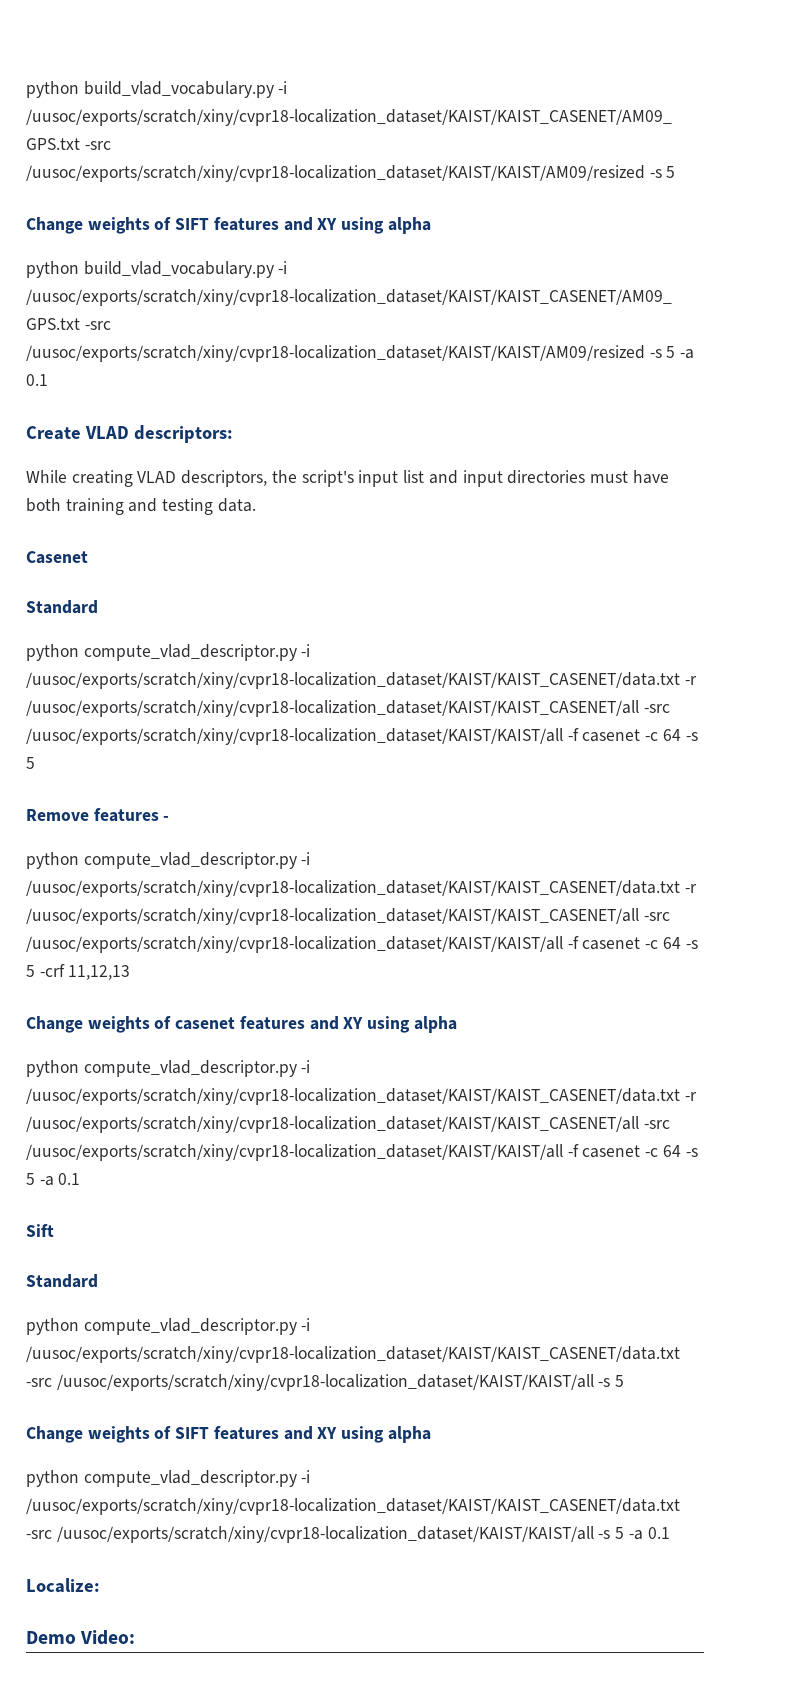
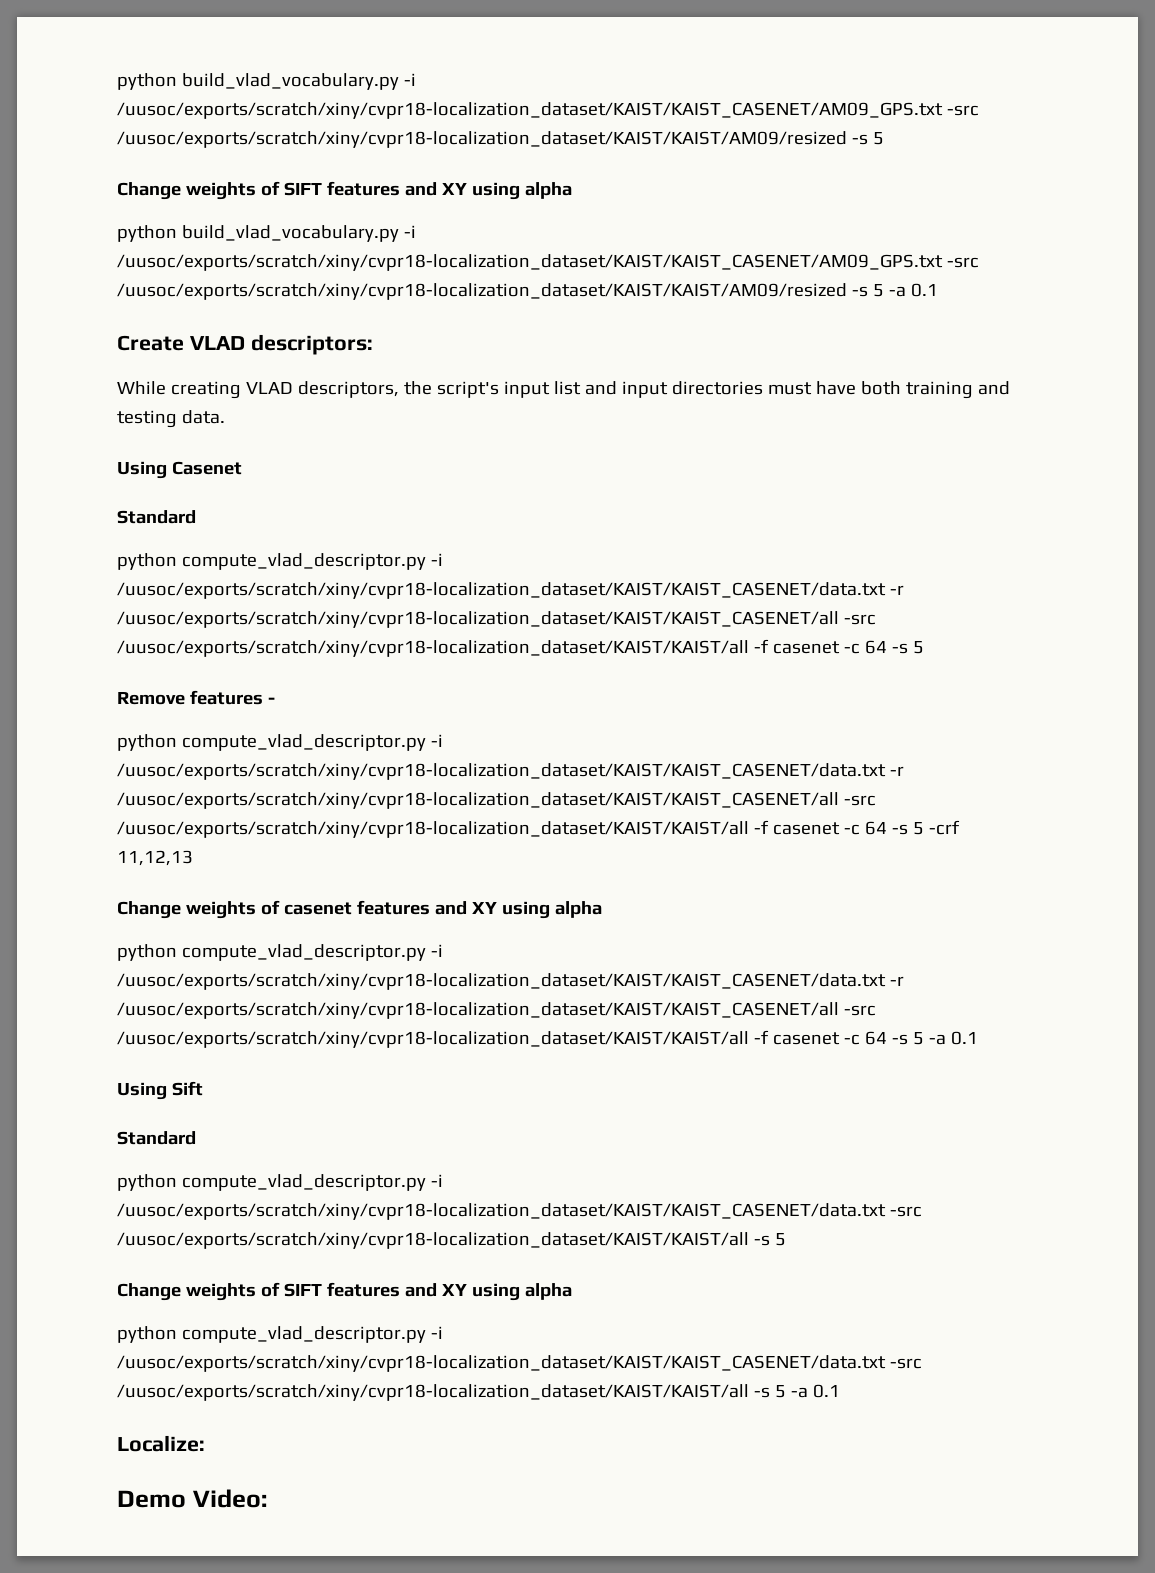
(256, 505) none -> [117,461,167,479] Using
(81, 1179) none -> [117,1082,167,1100] Using

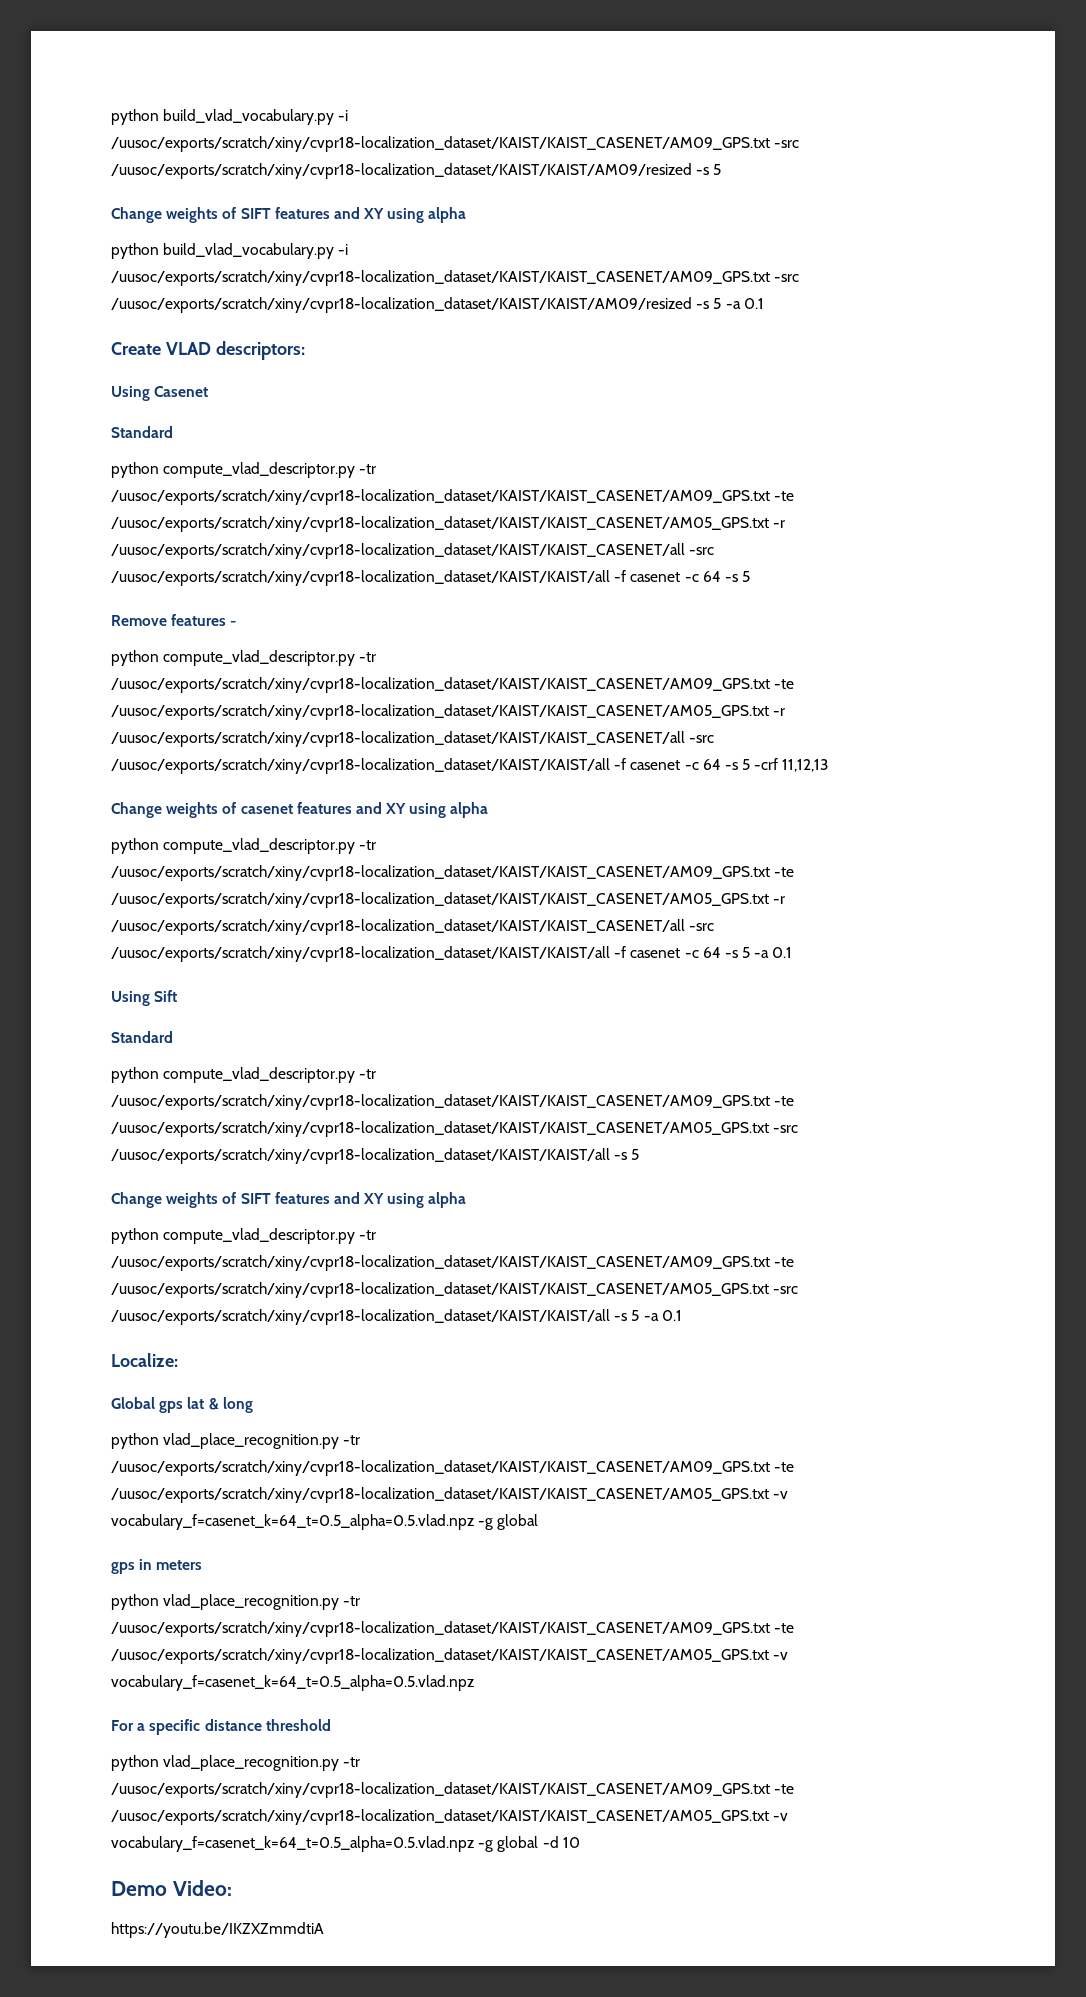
[117,381,1010,399] [117,410,225,428] // While creating VLAD descriptors, the script's input list and input directories must have both training and testing data. -> (305, 350) none
[430,553,443,566] [117,582,886,599] -i /uusoc/exports/scratch/xiny/cvpr18-localization_dataset/KAIST/KAIST_CASENET/data.txt -> [359,464,377,474] [111,489,795,505] [111,516,769,532] -tr /uusoc/exports/scratch/xiny/cvpr18-localization_dataset/KAIST/KAIST_CASENET/AM09_GPS.txt -te /uusoc/exports/scratch/xiny/cvpr18-localization_dataset/KAIST/KAIST_CASENET/AM05_GPS.txt
[430,734,443,747] [117,763,886,780] -i /uusoc/exports/scratch/xiny/cvpr18-localization_dataset/KAIST/KAIST_CASENET/data.txt -> [359,652,377,662] [111,677,795,693] [111,704,769,720] -tr /uusoc/exports/scratch/xiny/cvpr18-localization_dataset/KAIST/KAIST_CASENET/AM09_GPS.txt -te /uusoc/exports/scratch/xiny/cvpr18-localization_dataset/KAIST/KAIST_CASENET/AM05_GPS.txt
[430,944,443,957] [117,973,886,990] -i /uusoc/exports/scratch/xiny/cvpr18-localization_dataset/KAIST/KAIST_CASENET/data.txt -> [359,840,377,850] [111,865,795,881] [111,892,769,908] -tr /uusoc/exports/scratch/xiny/cvpr18-localization_dataset/KAIST/KAIST_CASENET/AM09_GPS.txt -te /uusoc/exports/scratch/xiny/cvpr18-localization_dataset/KAIST/KAIST_CASENET/AM05_GPS.txt
[430,1174,443,1187] [117,1203,886,1220] -i /uusoc/exports/scratch/xiny/cvpr18-localization_dataset/KAIST/KAIST_CASENET/data.txt -> [359,1069,377,1079] [111,1094,795,1110] [111,1121,769,1137] -tr /uusoc/exports/scratch/xiny/cvpr18-localization_dataset/KAIST/KAIST_CASENET/AM09_GPS.txt -te /uusoc/exports/scratch/xiny/cvpr18-localization_dataset/KAIST/KAIST_CASENET/AM05_GPS.txt
[430,1326,443,1339] [117,1355,886,1372] -i /uusoc/exports/scratch/xiny/cvpr18-localization_dataset/KAIST/KAIST_CASENET/data.txt -> [359,1230,377,1240] [111,1255,795,1271] [111,1282,769,1298] -tr /uusoc/exports/scratch/xiny/cvpr18-localization_dataset/KAIST/KAIST_CASENET/AM09_GPS.txt -te /uusoc/exports/scratch/xiny/cvpr18-localization_dataset/KAIST/KAIST_CASENET/AM05_GPS.txt
(205, 1443) none -> [111,1397,253,1413] [111,1433,361,1449] [111,1460,795,1476] [111,1487,789,1503] [111,1514,539,1530] [111,1559,203,1574] [111,1594,361,1610] [111,1621,795,1637] [111,1648,789,1664] [111,1675,474,1691] [111,1719,331,1735] [111,1755,361,1771] [111,1782,795,1798] [111,1809,789,1825] [111,1836,580,1852] // Global gps lat & long // python vlad_place_recognition.py -tr /uusoc/exports/scratch/xiny/cvpr18-localization_dataset/KAIST/KAIST_CASENET/AM09_GPS.txt -te /uusoc/exports/scratch/xiny/cvpr18-localization_dataset/KAIST/KAIST_CASENET/AM05_GPS.txt -v vocabulary_f=casenet_k=64_t=0.5_alpha=0.5.vlad.npz -g global // gps in meters // python vlad_place_recognition.py -tr /uusoc/exports/scratch/xiny/cvpr18-localization_dataset/KAIST/KAIST_CASENET/AM09_GPS.txt -te /uusoc/exports/scratch/xiny/cvpr18-localization_dataset/KAIST/KAIST_CASENET/AM05_GPS.txt -v vocabulary_f=casenet_k=64_t=0.5_alpha=0.5.vlad.npz // For a specific distance threshold // python vlad_place_recognition.py -tr /uusoc/exports/scratch/xiny/cvpr18-localization_dataset/KAIST/KAIST_CASENET/AM09_GPS.txt -te /uusoc/exports/scratch/xiny/cvpr18-localization_dataset/KAIST/KAIST_CASENET/AM05_GPS.txt -v vocabulary_f=casenet_k=64_t=0.5_alpha=0.5.vlad.npz -g global -d 10
(267, 1498) none -> [111,1922,324,1938] // https://youtu.be/IKZXZmmdtiA

